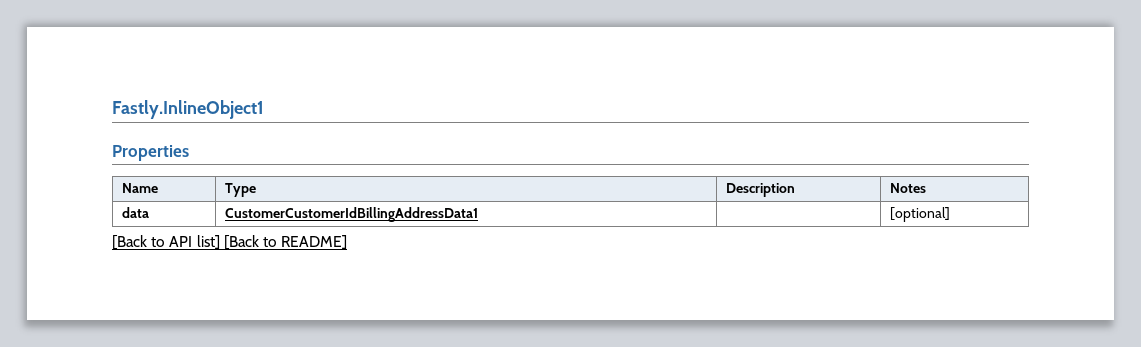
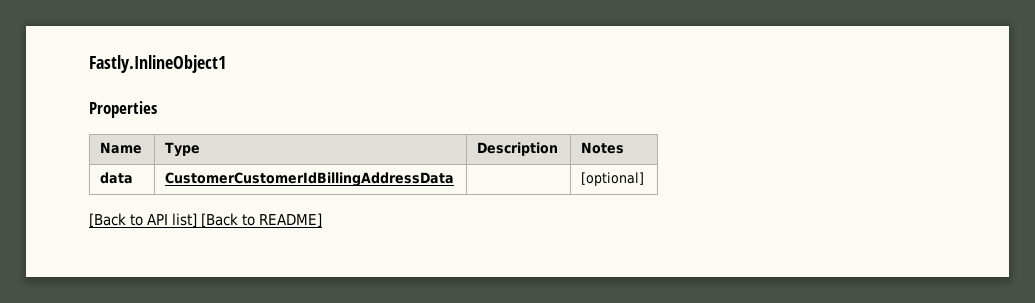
[224,207,478,222] CustomerCustomerIdBillingAddressData1 -> [165,172,455,187] CustomerCustomerIdBillingAddressData

